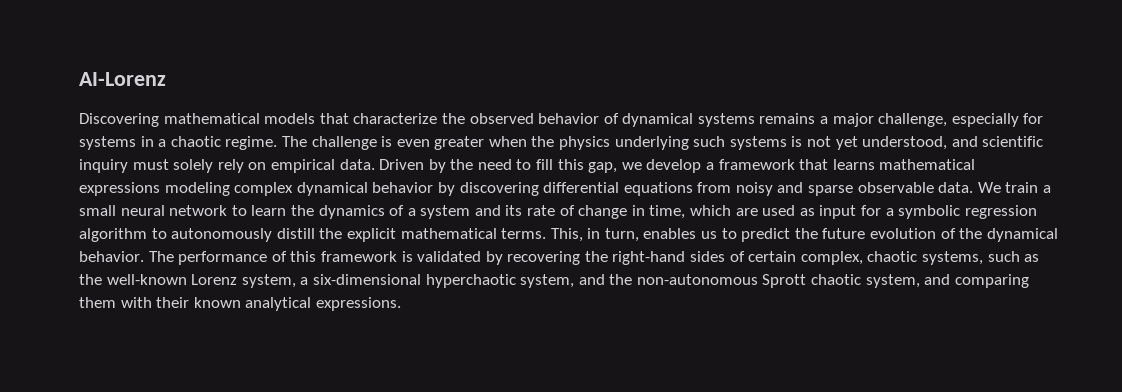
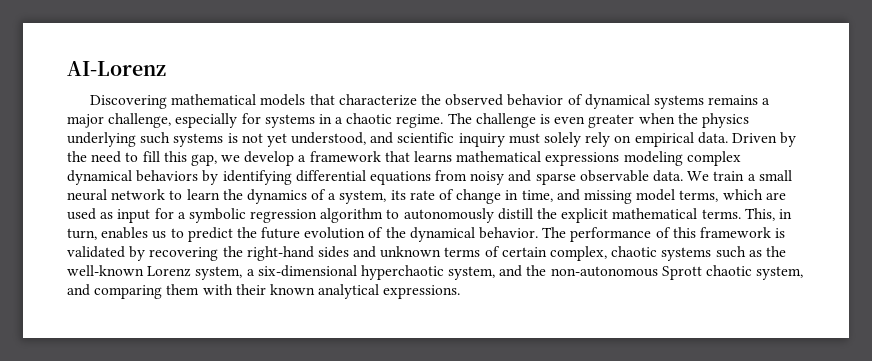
[372,182,539,196] behavior by discovering -> [136,170,292,185] behaviors by identifying
[420,205,501,219] system and -> [339,190,387,204] system,
(686, 212) none -> [556,189,719,204] and missing model terms,
(726, 256) none -> [353,246,481,258] and unknown terms
[922,251,984,265] systems, -> [661,247,712,261] systems

